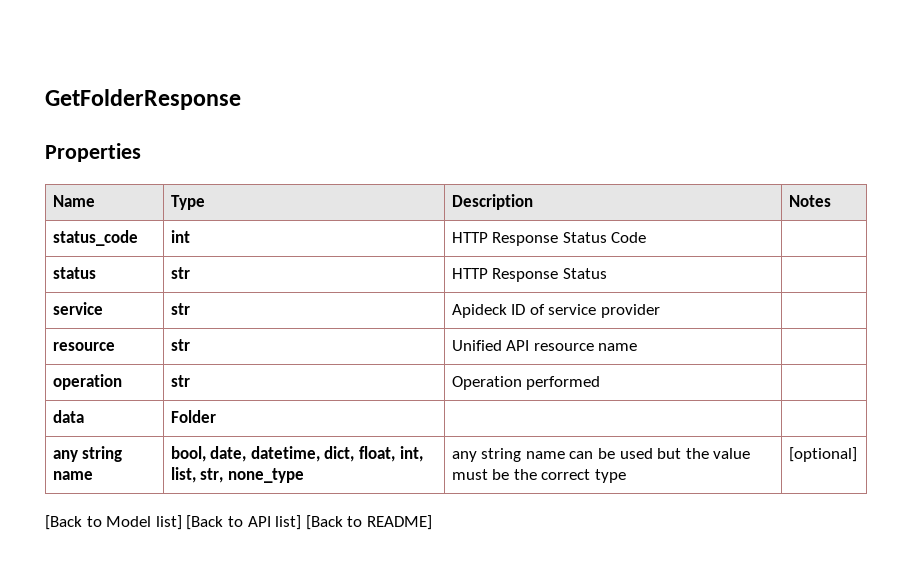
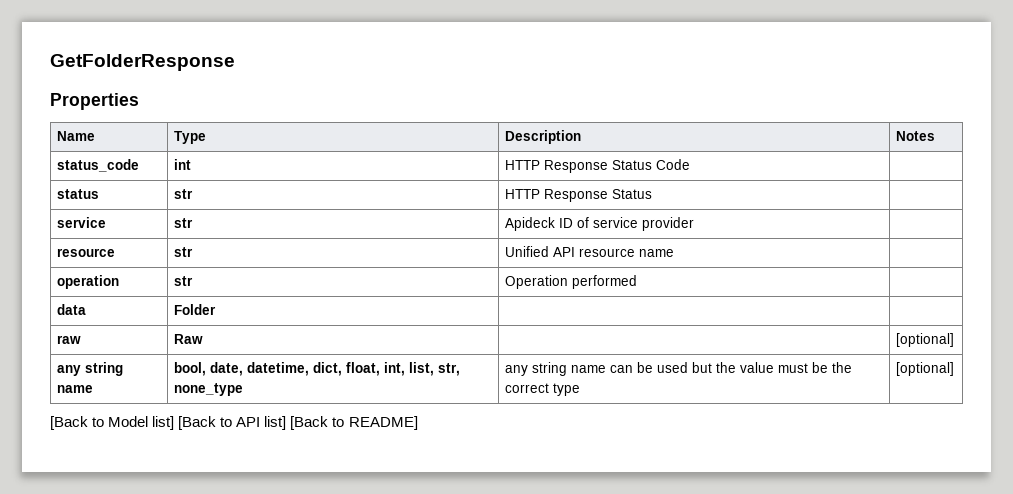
(216, 416) none -> [56,335,81,344] [173,334,203,344] [895,333,954,347] // raw | Raw | | [optional]

